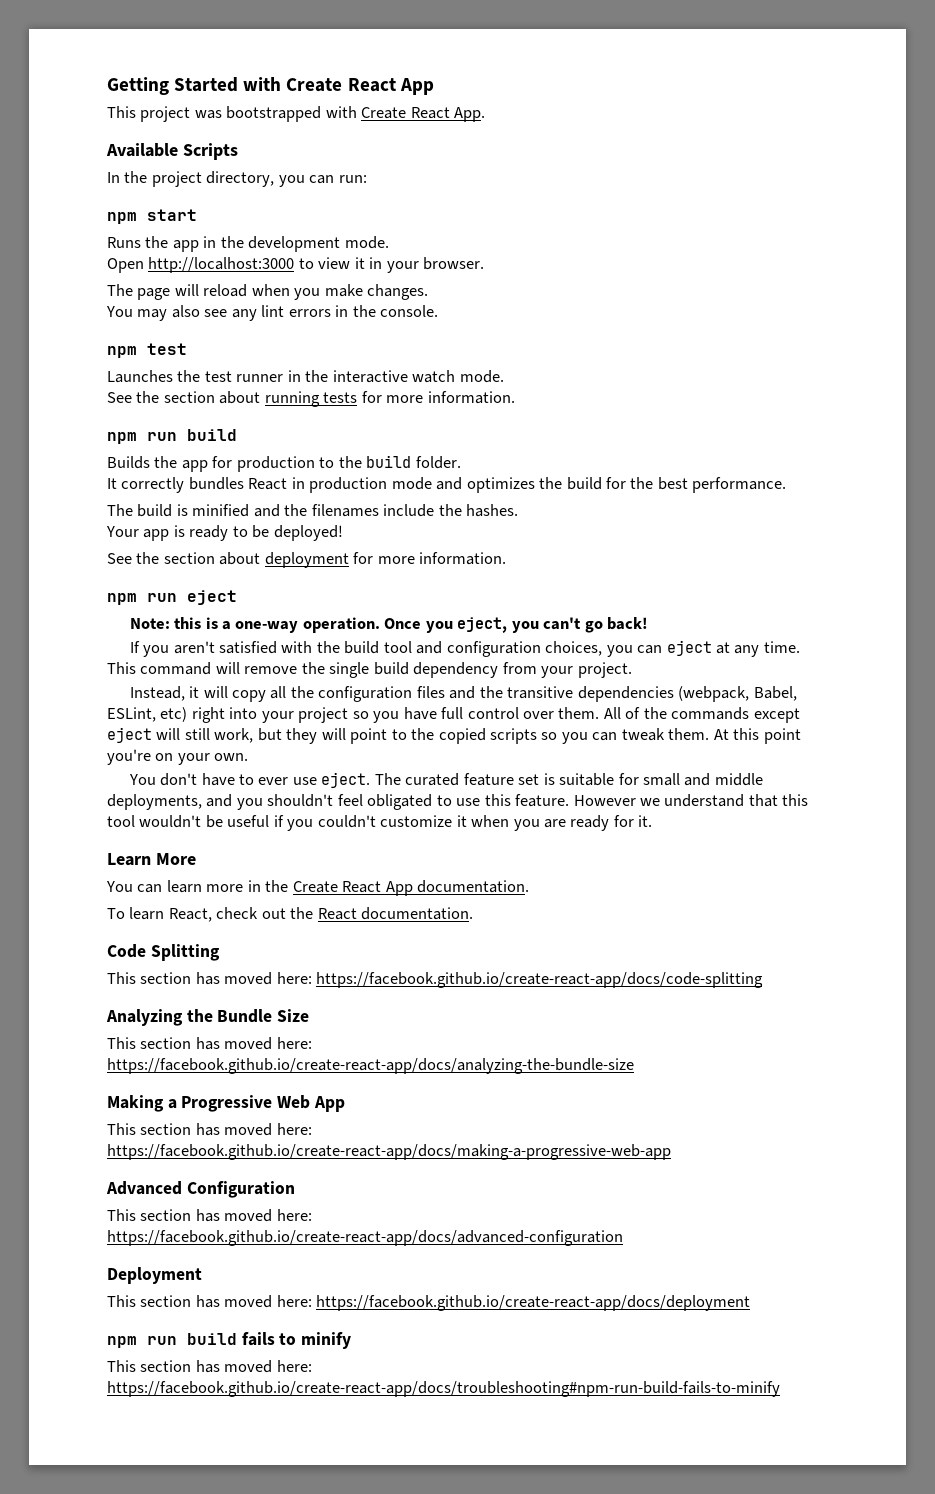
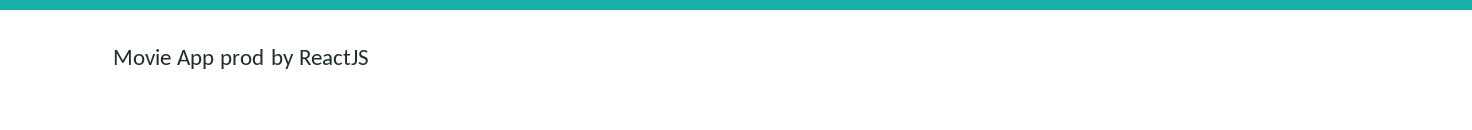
[107,77,434,95] [107,106,486,122] [106,143,238,160] [107,171,367,187] [107,209,197,224] [107,236,389,252] [107,257,485,273] [107,284,429,300] [106,305,439,321] [107,343,187,358] [107,370,504,383] [107,391,515,407] [107,429,237,444] [107,455,461,472] [107,477,787,493] [107,504,519,517] [106,525,343,541] [107,552,507,568] [107,590,237,605] [129,617,649,633] [129,640,800,657] [107,662,632,678] [129,686,797,702] [107,707,800,723] [107,727,801,744] [107,749,249,765] [128,772,763,788] [107,794,809,810] [107,815,653,831] [107,853,196,866] [106,880,530,896] [107,907,474,922] [107,944,220,961] [107,972,764,988] [106,1009,310,1026] [107,1037,312,1050] [107,1058,634,1074] [107,1095,345,1112] [107,1123,312,1136] [107,1144,671,1160] [106,1181,295,1198] [107,1209,312,1222] [107,1230,623,1246] [107,1267,202,1284] [107,1295,751,1311] [107,1332,352,1349] [107,1360,312,1373] [107,1381,780,1397] Getting Started with Create React App // This project was bootstrapped with Create React App. // Available Scripts // In the project directory, you can run: // npm start // Runs the app in the development mode. // Open http://localhost:3000 to view it in your browser. // The page will reload when you make changes. // You may also see any lint errors in the console. // npm test // Launches the test runner in the interactive watch mode. // See the section about running tests for more information. // npm run build // Builds the app for production to the build folder. // It correctly bundles React in production mode and optimizes the build for the best performance. // The build is minified and the filenames include the hashes. // Your app is ready to be deployed! // See the section about deployment for more information. // npm run eject // Note: this is a one-way operation. Once you eject, you can't go back! // If you aren't satisfied with the build tool and configuration choices, you can eject at any time. This command will remove the single build dependency from your project. // Instead, it will copy all the configuration files and the transitive dependencies (webpack, Babel, ESLint, etc) right into your project so you have full control over them. All of the commands except eject will still work, but they will point to the copied scripts so you can tweak them. At this point you're on your own. // You don't have to ever use eject. The curated feature set is suitable for small and middle deployments, and you shouldn't feel obligated to use this feature. However we understand that this tool wouldn't be useful if you couldn't customize it when you are ready for it. // Learn More // You can learn more in the Create React App documentation. // To learn React, check out the React documentation. // Code Splitting // This section has moved here: https://facebook.github.io/create-react-app/docs/code-splitting // Analyzing the Bundle Size // This section has moved here: https://facebook.github.io/create-react-app/docs/analyzing-the-bundle-size // Making a Progressive Web App // This section has moved here: https://facebook.github.io/create-react-app/docs/making-a-progressive-web-app // Advanced Configuration // This section has moved here: https://facebook.github.io/create-react-app/docs/advanced-configuration // Deployment // This section has moved here: https://facebook.github.io/create-react-app/docs/deployment // npm run build fails to minify // This section has moved here: https://facebook.github.io/create-react-app/docs/troubleshooting#npm-run-build-fails-to-minify -> [113,49,369,69] Movie App prod by ReactJS

